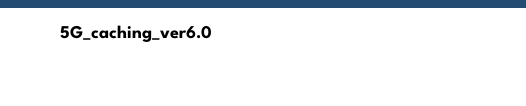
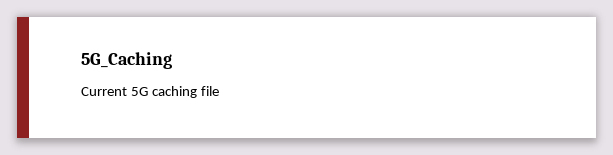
[60,25,212,42] 5G_caching_ver6.0 -> [81,52,172,69] [81,86,219,98] 5G_Caching // Current 5G caching file

